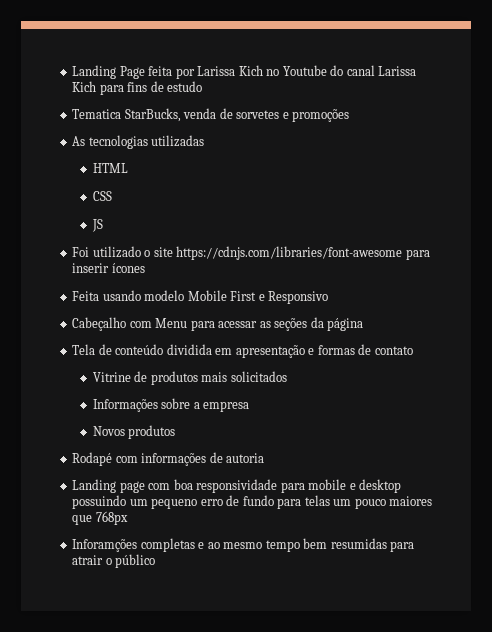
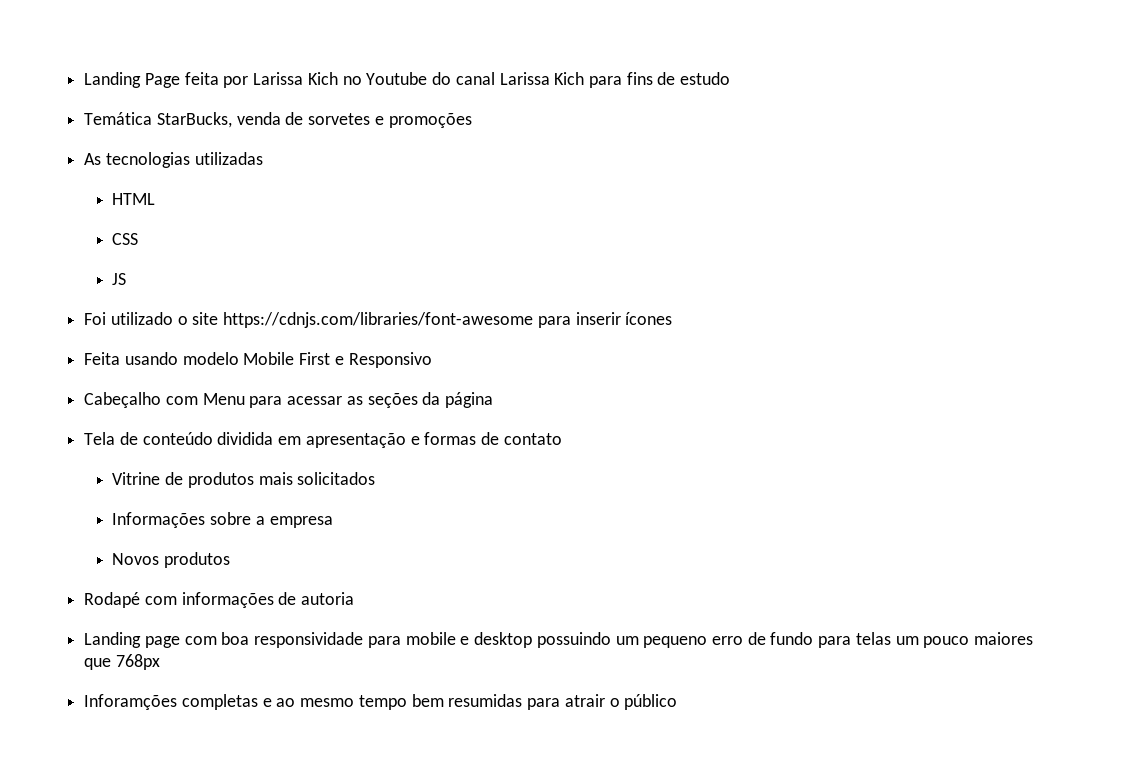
[72,109,122,119] Tematica -> [84,112,153,125] Temática

